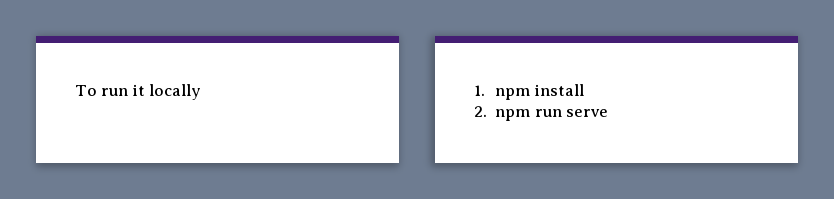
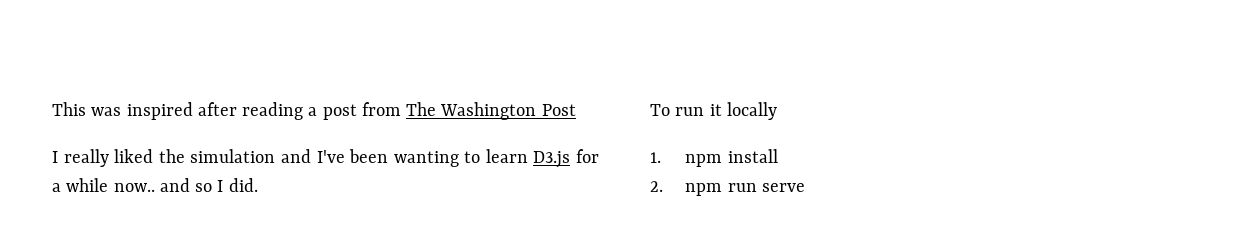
(75, 90) none -> [52,102,576,120] [52,149,599,168] [52,178,258,192] This was inspired after reading a post from The Washington Post // I really liked the simulation and I've been wanting to learn D3.js for a while now.. and so I did. //

